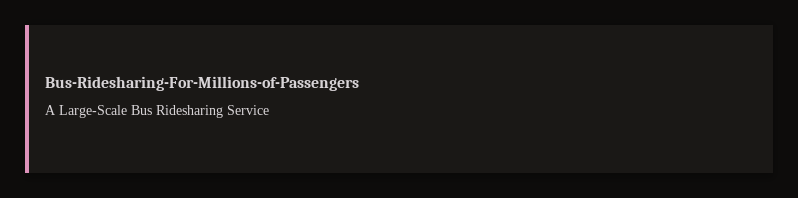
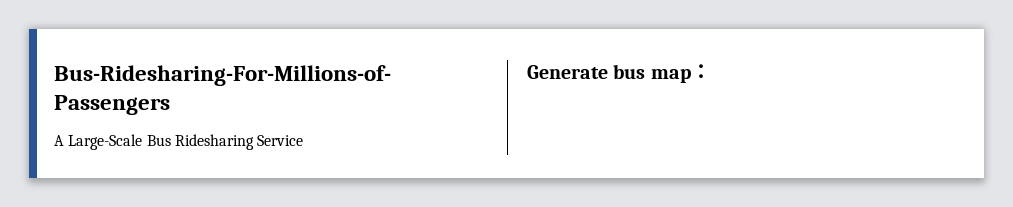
(269, 110) none -> [527,64,711,83] // Generate bus map：

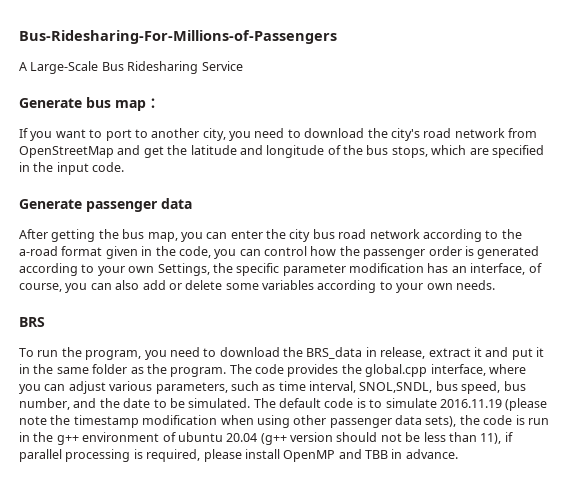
(711, 71) none -> [19,128,537,141] [19,145,544,158] [19,162,125,175] [19,198,192,212] [19,229,522,242] [19,246,540,259] [19,263,542,276] [19,280,495,293] [19,317,45,327] [19,347,544,360] [19,364,526,377] [19,381,526,394] [19,398,548,411] [19,415,549,428] [19,432,513,445] [19,449,458,462] // If you want to port to another city, you need to download the city's road network from OpenStreetMap and get the latitude and longitude of the bus stops, which are specified in the input code. // Generate passenger data // After getting the bus map, you can enter the city bus road network according to the a-road format given in the code, you can control how the passenger order is generated according to your own Settings, the specific parameter modification has an interface, of course, you can also add or delete some variables according to your own needs. // BRS // To run the program, you need to download the BRS_data in release, extract it and put it in the same folder as the program. The code provides the global.cpp interface, where you can adjust various parameters, such as time interval, SNOL,SNDL, bus speed, bus number, and the date to be simulated. The default code is to simulate 2016.11.19 (please note the timestamp modification when using other passenger data sets), the code is run in the g++ environment of ubuntu 20.04 (g++ version should not be less than 11), if parallel processing is required, please install OpenMP and TBB in advance.

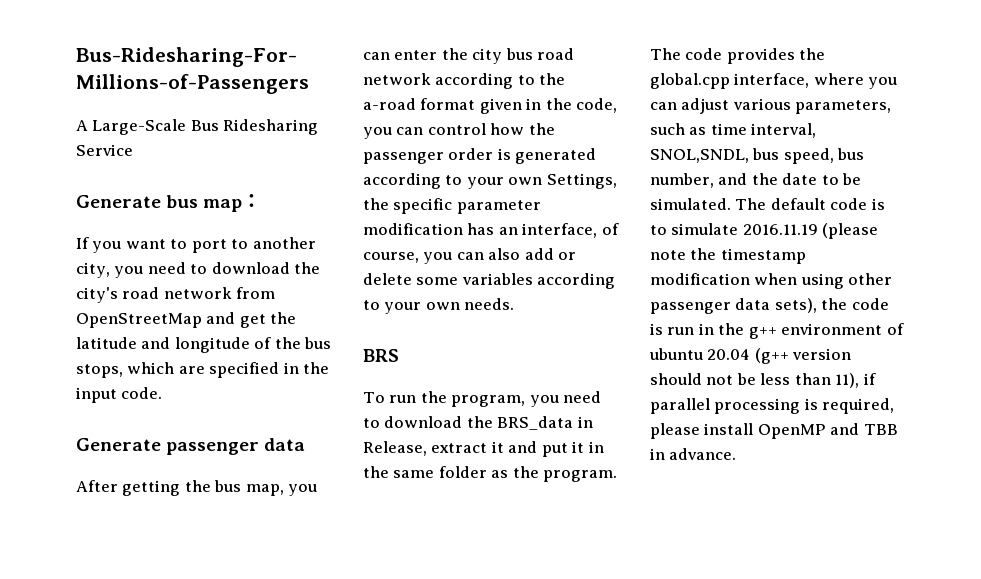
[380,347,426,359] release, -> [363,441,427,456] Release,

